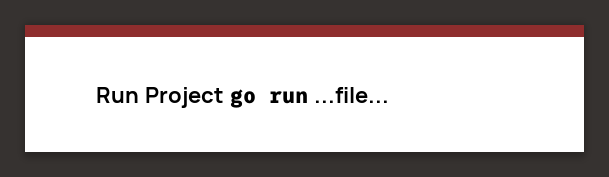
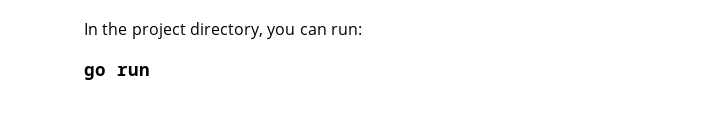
[96,87,224,108] Run Project -> [84,22,362,39] In the project directory, you can run: //
[313,87,389,103] ...file... -> (150, 71) none

